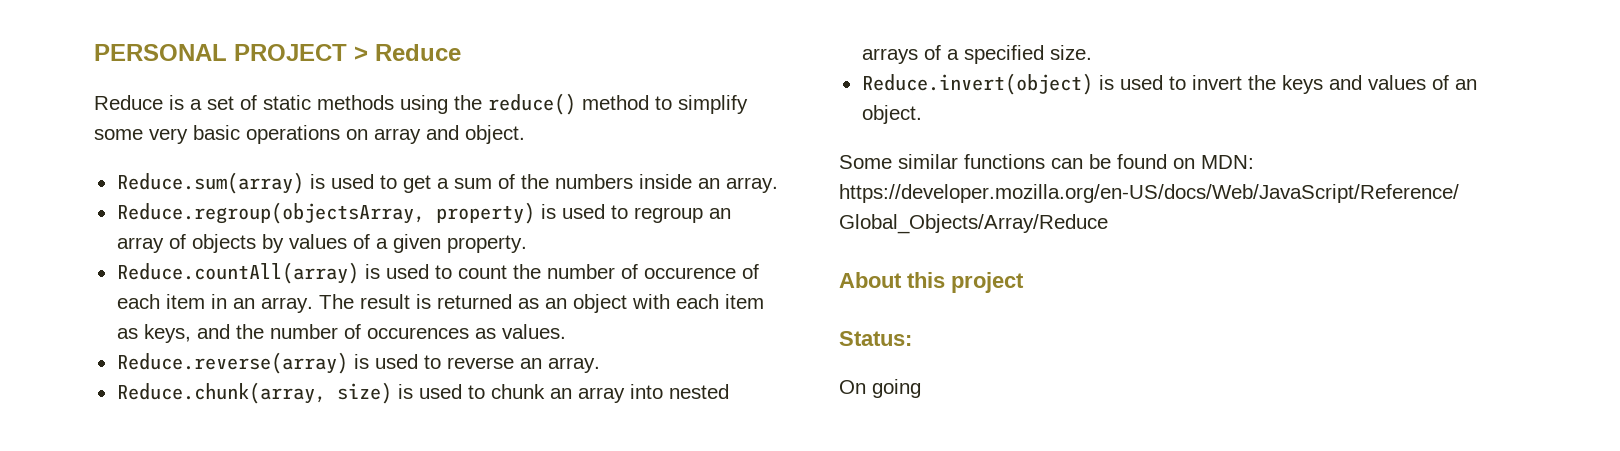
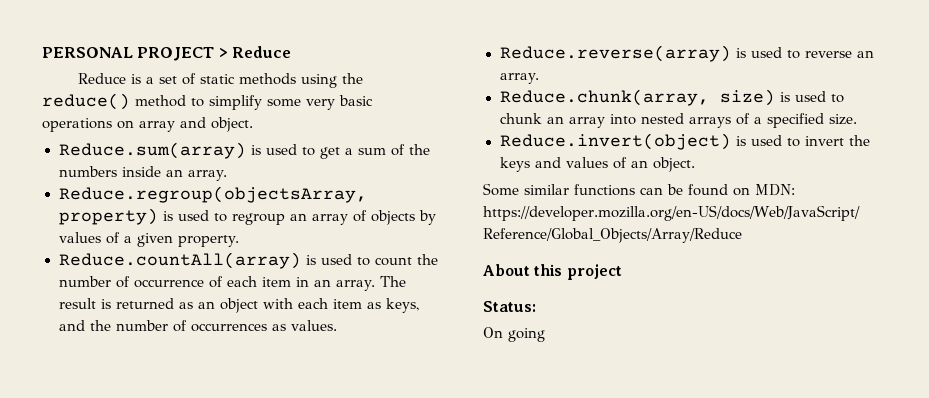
[643,267,736,279] occurence -> [133,279,204,288] occurrence
[366,327,469,339] occurences -> [190,323,267,332] occurrences

